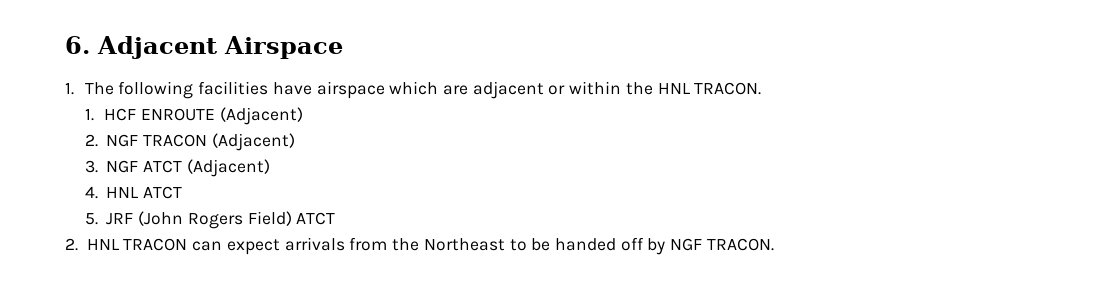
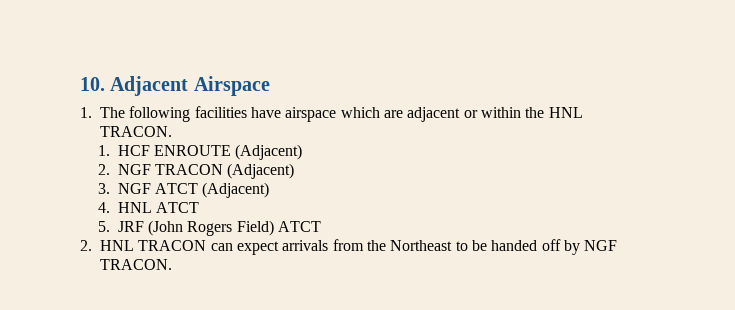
[65,36,90,54] 6. -> [80,77,105,91] 10.

